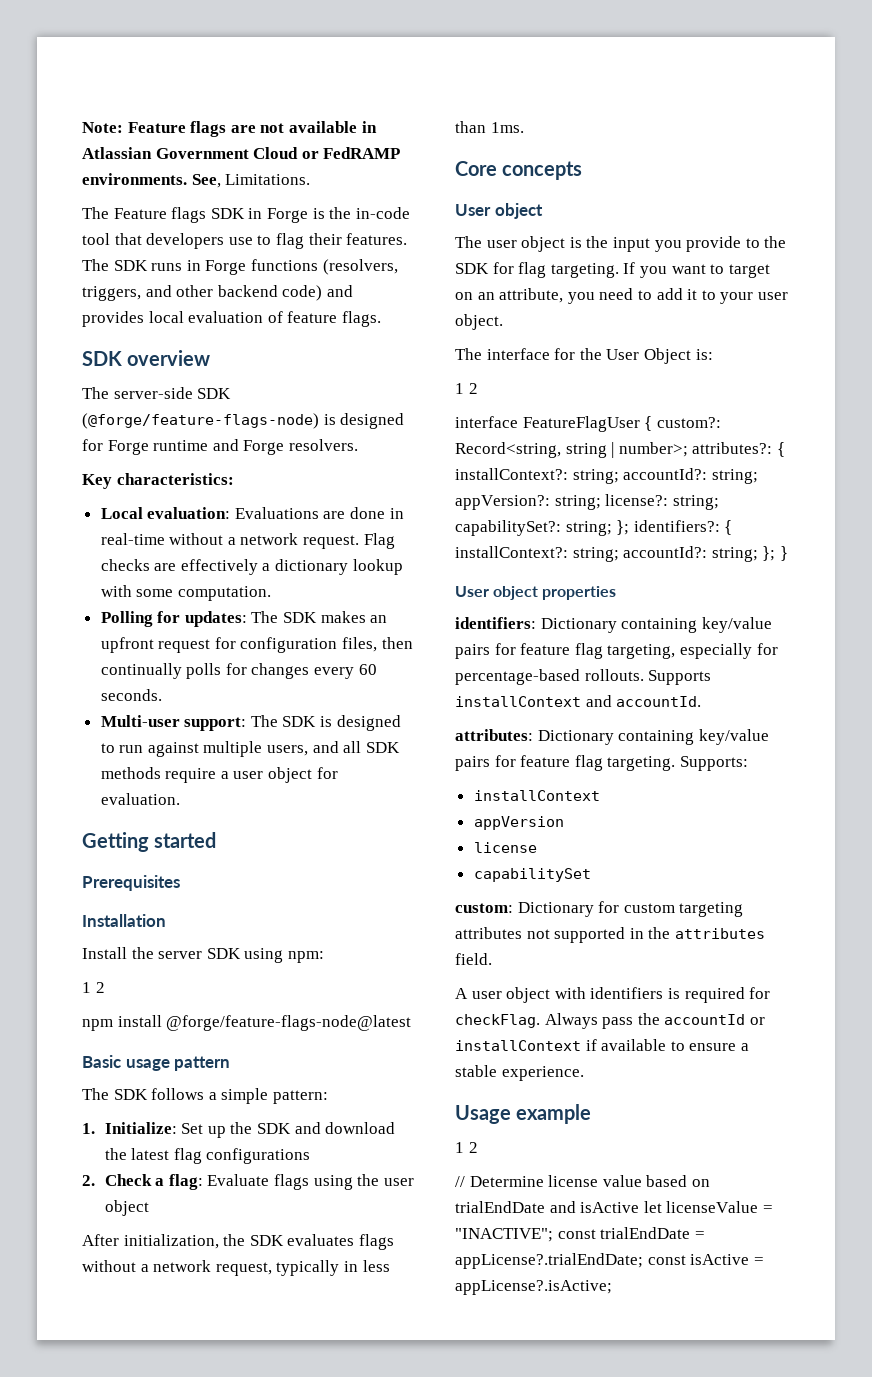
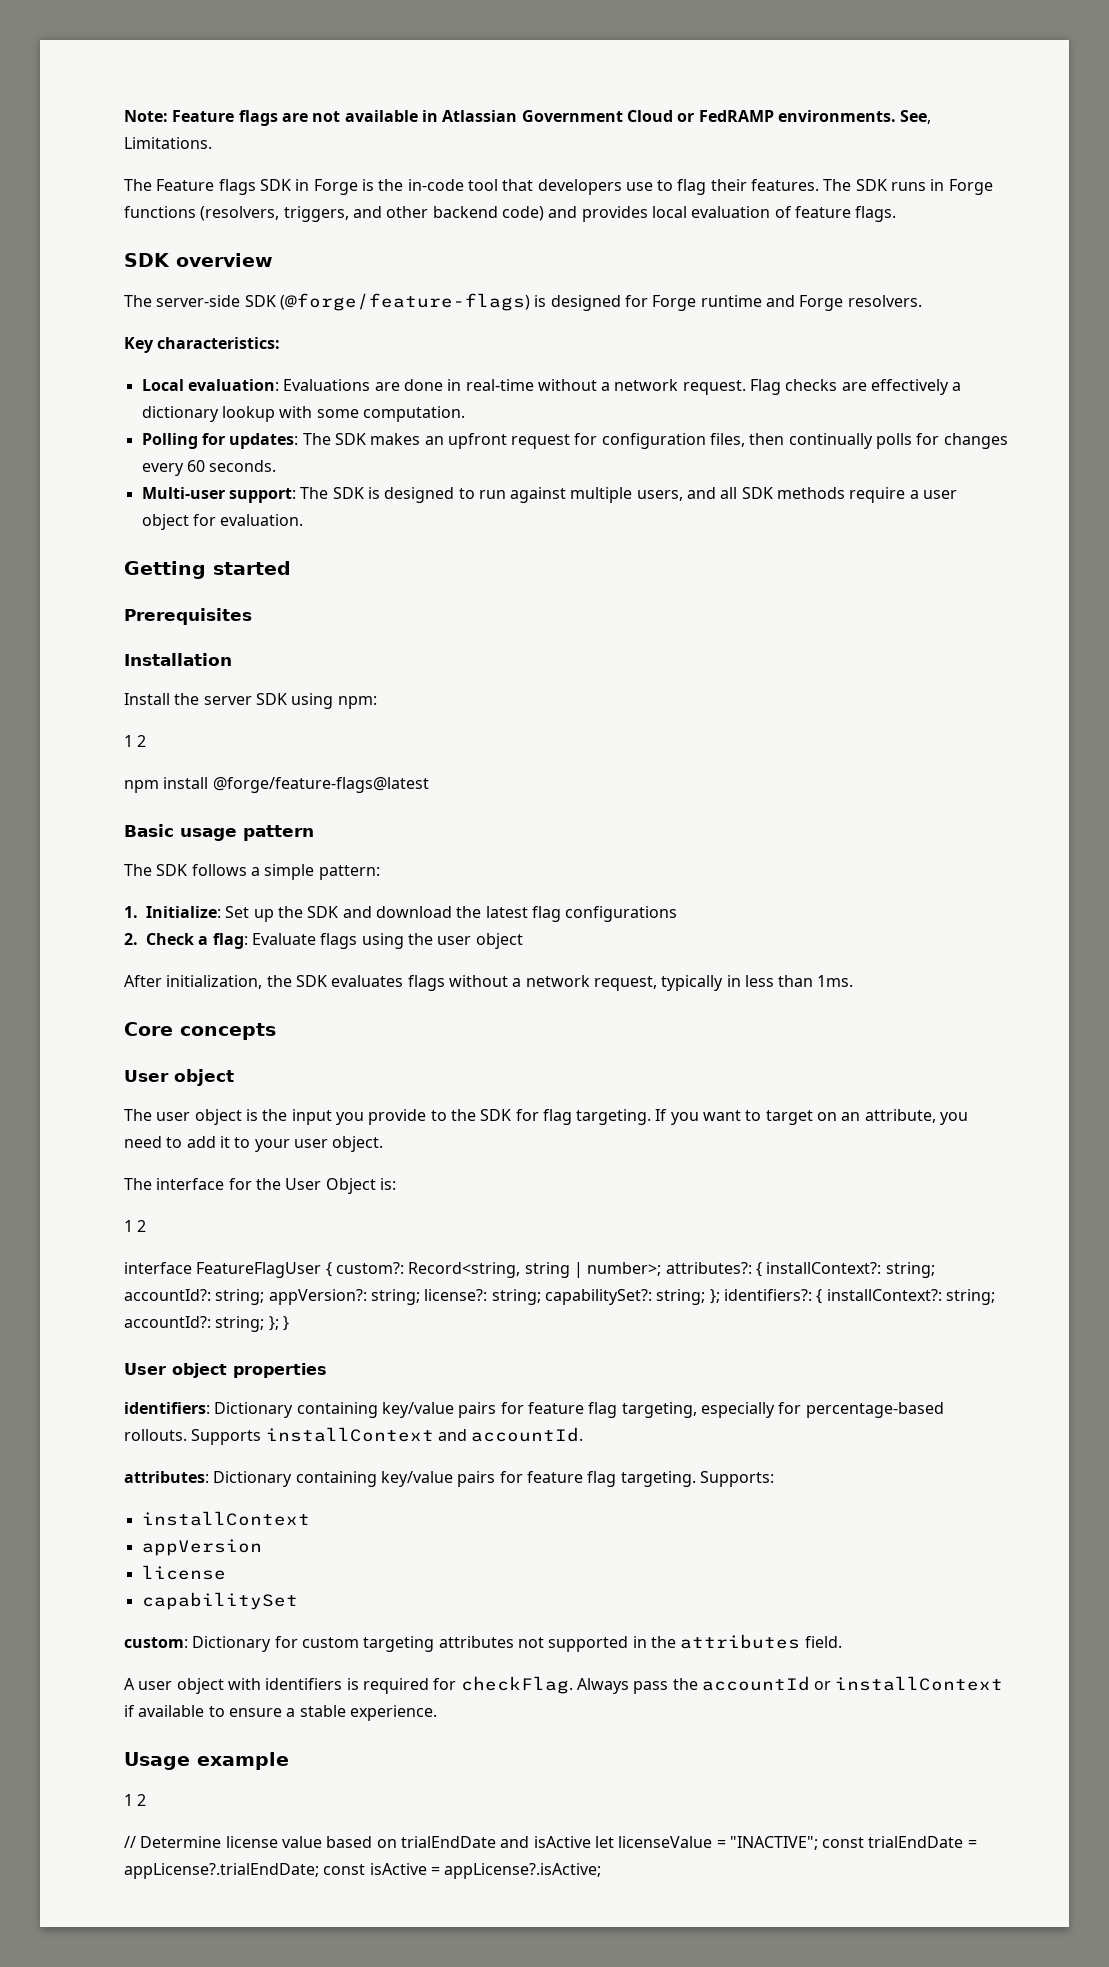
[82,413,319,429] (@forge/feature-flags-node) -> [279,293,530,311] (@forge/feature-flags)
[166,1015,412,1031] @forge/feature-flags-node@latest -> [212,777,429,793] @forge/feature-flags@latest

